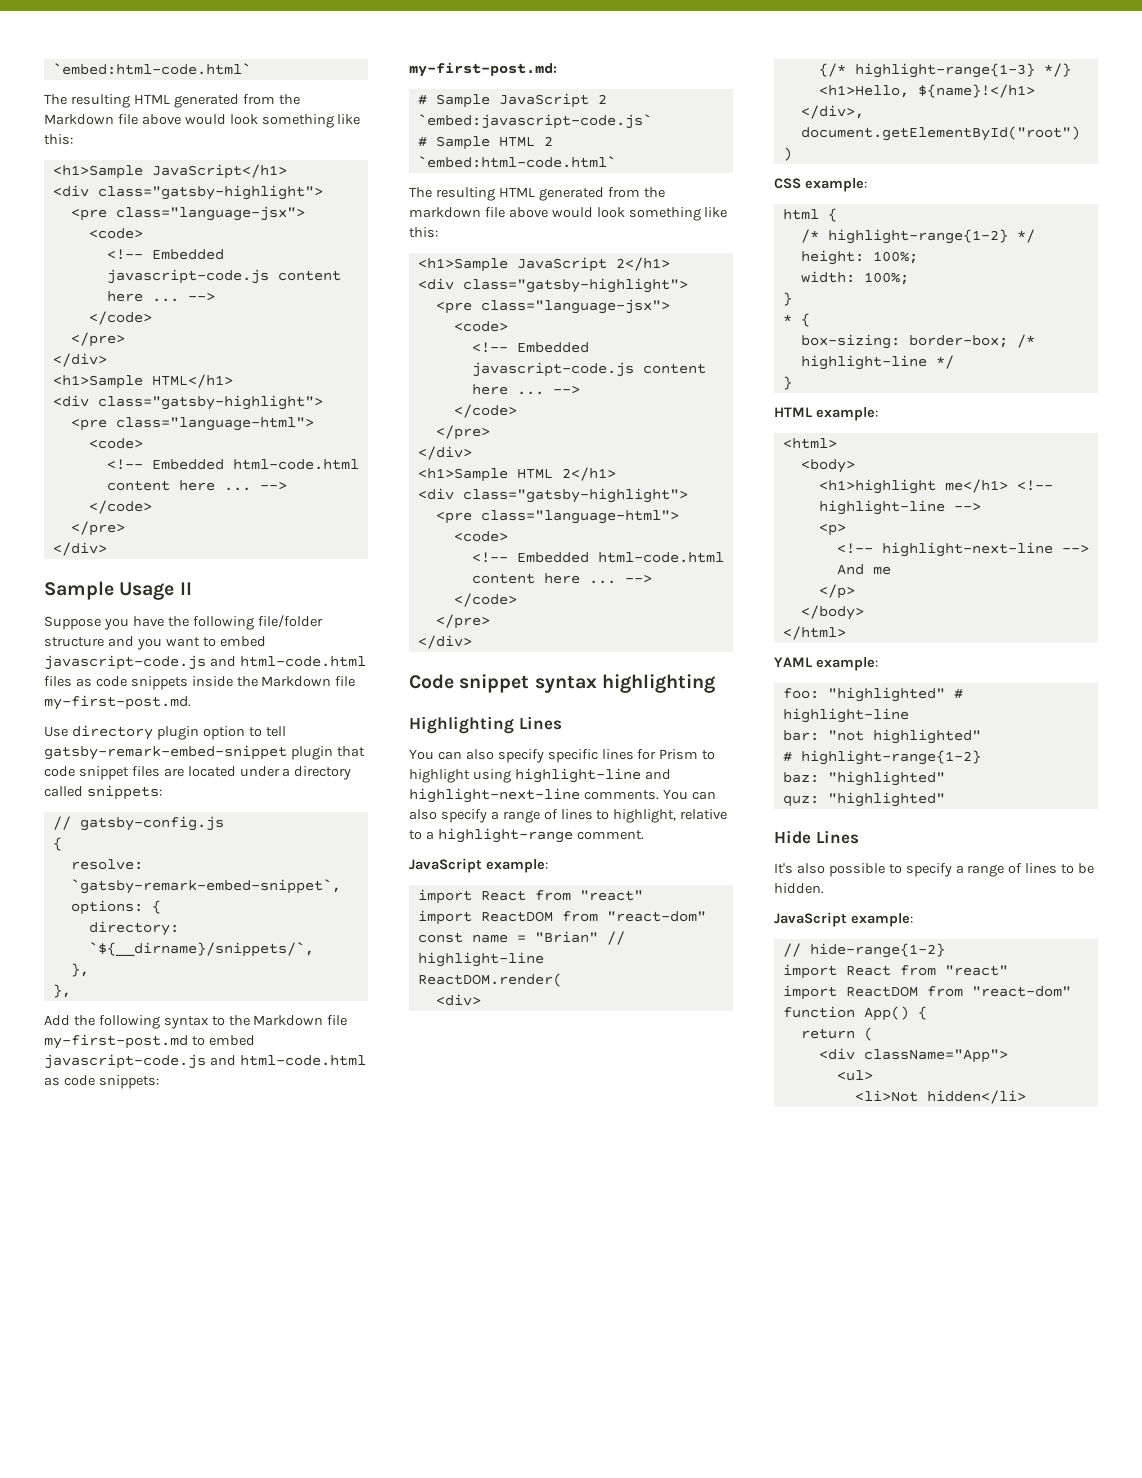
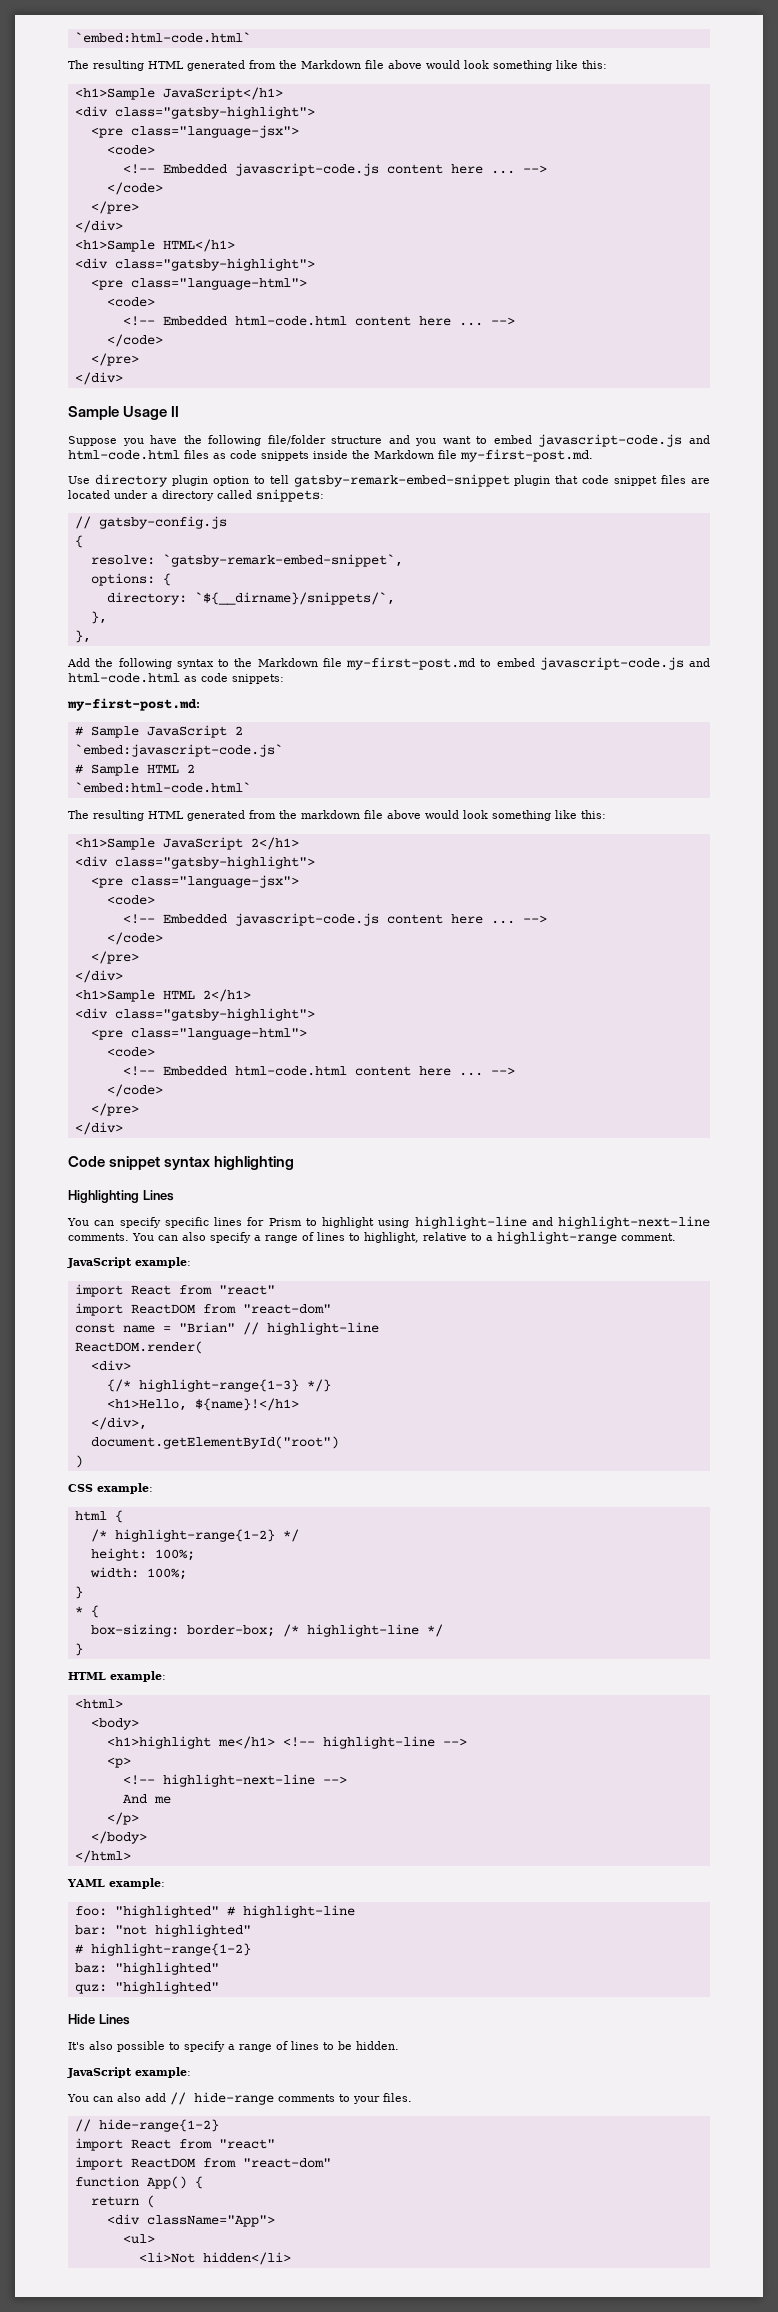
[465,749,494,760] also -> (115, 1223) none
(913, 920) none -> [67,2092,412,2105] // You can also add // hide-range comments to your files.

